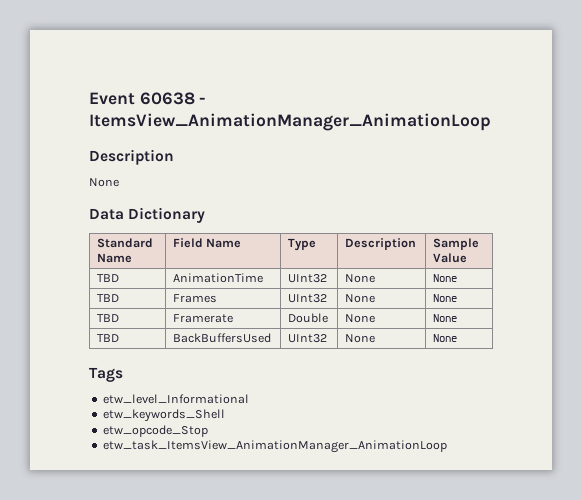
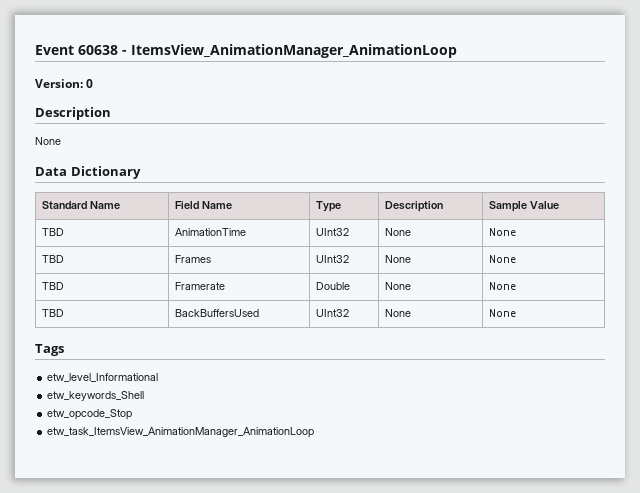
(491, 122) none -> [35,79,94,88] // Version: 0

